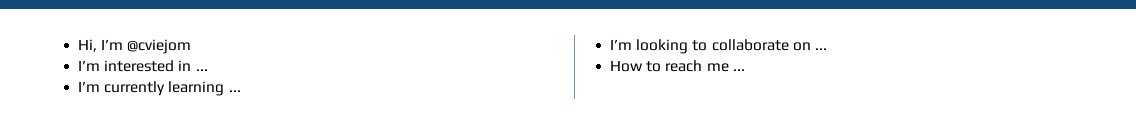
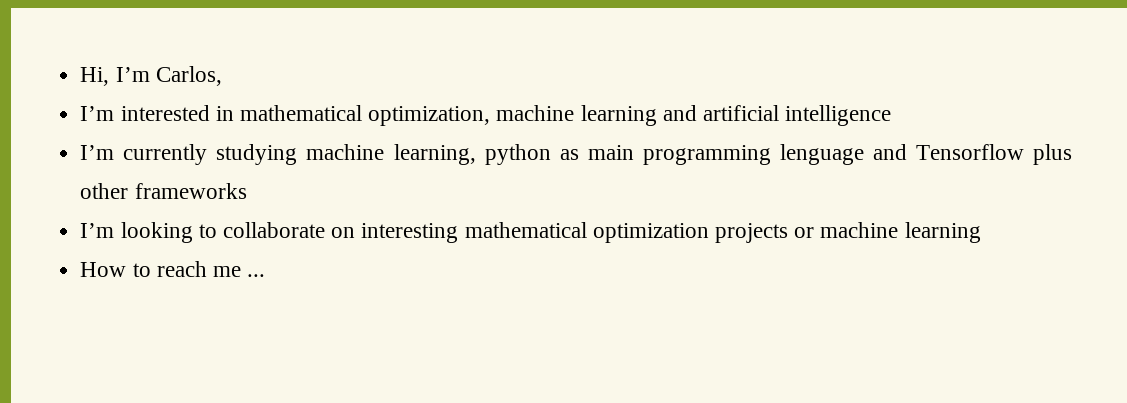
[127,39,192,54] @cviejom -> [155,66,222,86] Carlos,
[195,69,208,71] [78,81,241,96] ... // I’m currently learning ... -> [239,105,892,126] [80,144,1072,165] [80,183,247,199] mathematical optimization, machine learning and artificial intelligence // I’m currently studying machine learning, python as main programming lenguage and Tensorflow plus other frameworks
[814,48,827,50] ... -> [361,222,981,243] interesting mathematical optimization projects or machine learning

